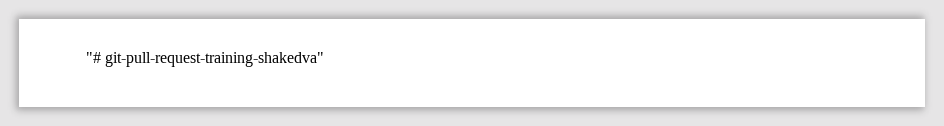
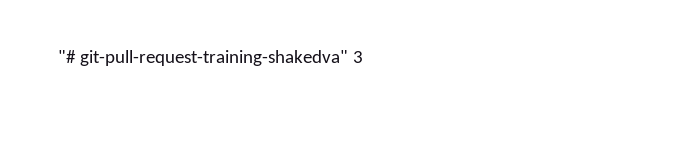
(325, 59) none -> [352,51,363,63] 3

